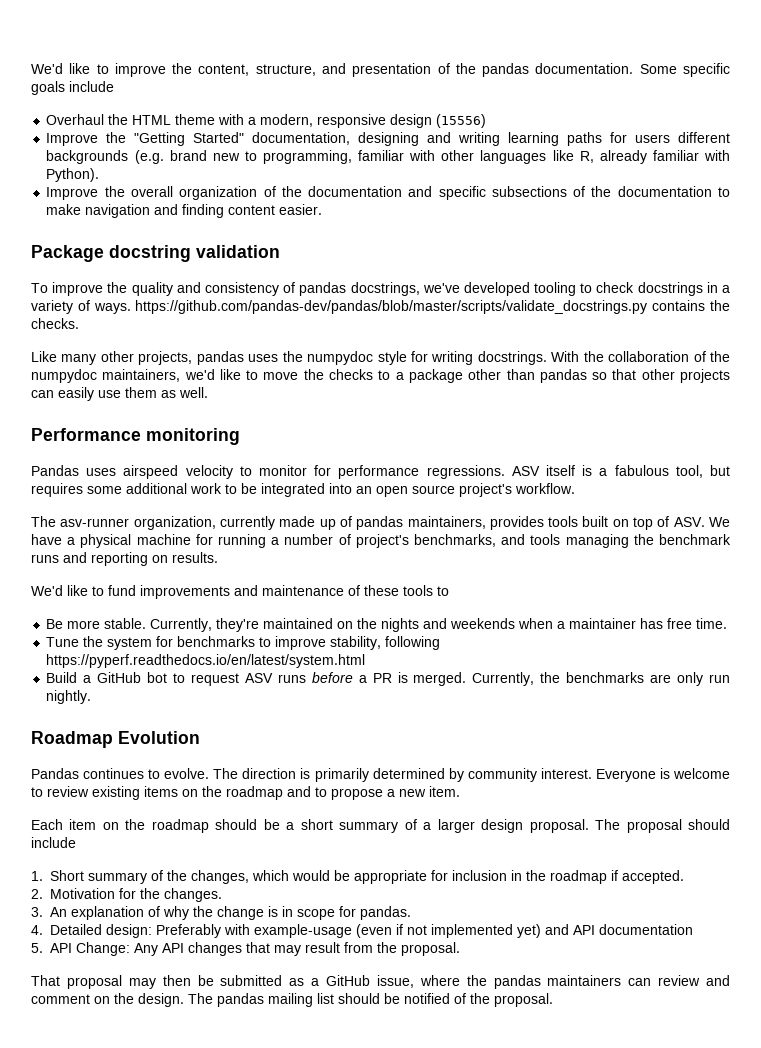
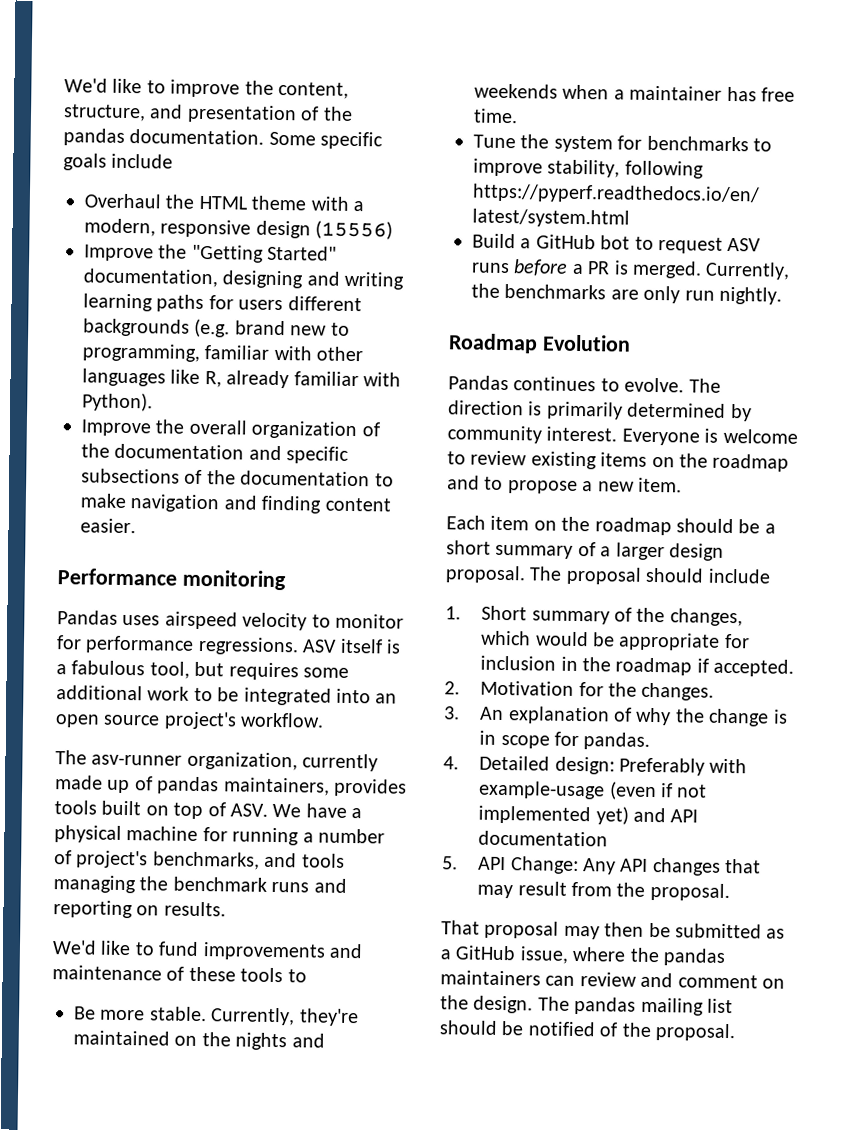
[31,245,280,262] [31,282,730,296] [31,300,730,314] [31,318,79,329] [31,351,730,365] [31,369,730,383] [31,387,208,401] // Package docstring validation // To improve the quality and consistency of pandas docstrings, we've developed tooling to check docstrings in a variety of ways. https://github.com/pandas-dev/pandas/blob/master/scripts/validate_docstrings.py contains the checks. // Like many other projects, pandas uses the numpydoc style for writing docstrings. With the collaboration of the numpydoc maintainers, we'd like to move the checks to a package other than pandas so that other projects can easily use them as well. -> (136, 526) none

